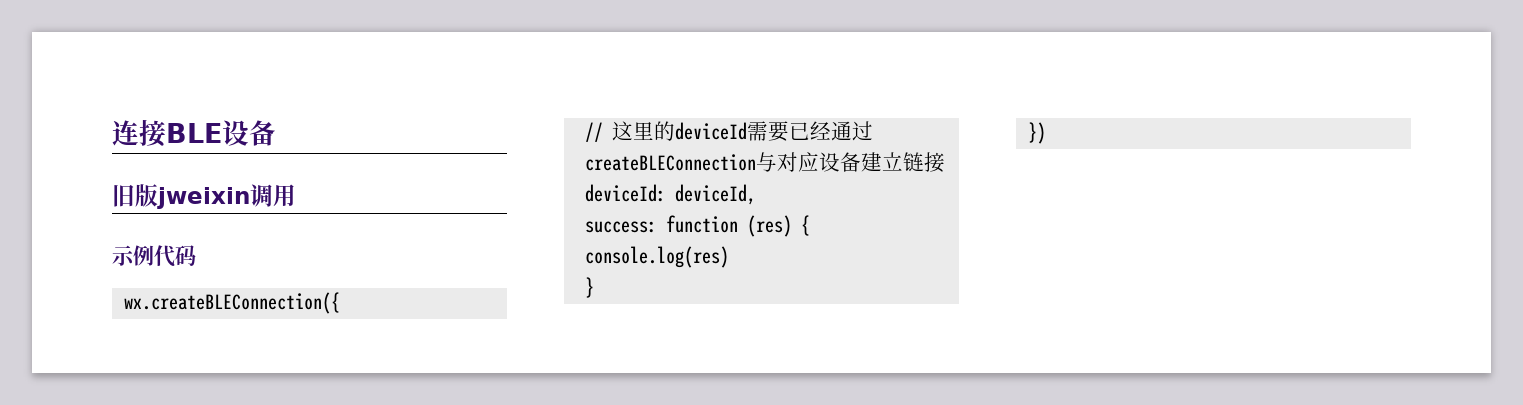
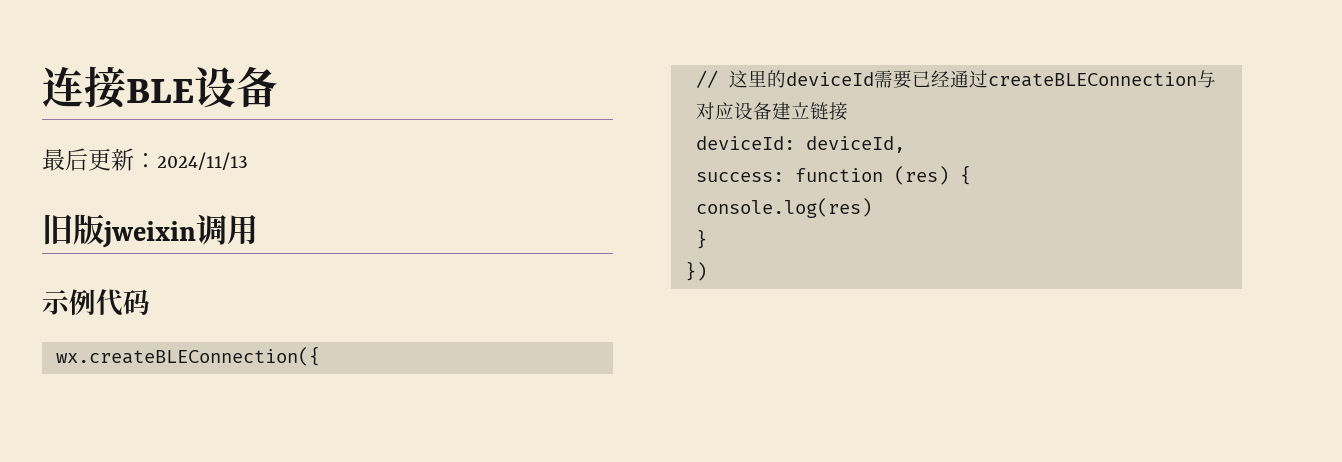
(276, 133) none -> [42,148,248,171] // 最后更新：2024/11/13

